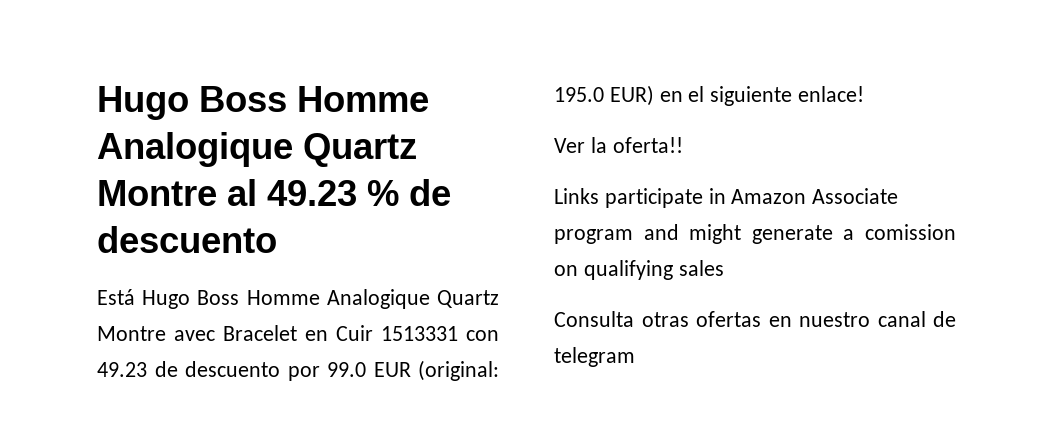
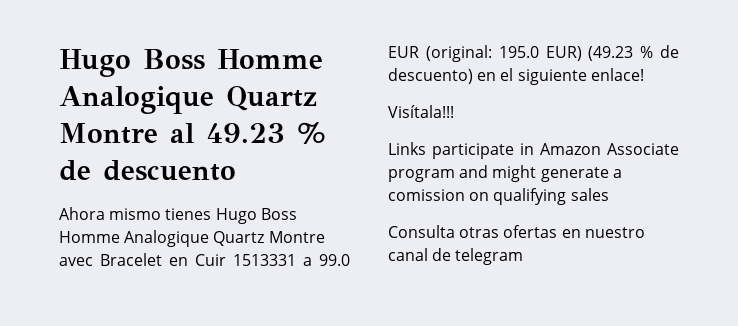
[97,289,135,305] Está -> [59,207,212,220] Ahora mismo tienes
[466,330,499,341] [97,361,320,381] con 49.23 de descuento por -> [303,257,312,266] a
(654, 95) none -> [588,45,679,61] [388,68,473,84] (49.23 % de descuento)
[554,137,683,153] Ver la oferta!! -> [388,105,454,118] Visítala!!!

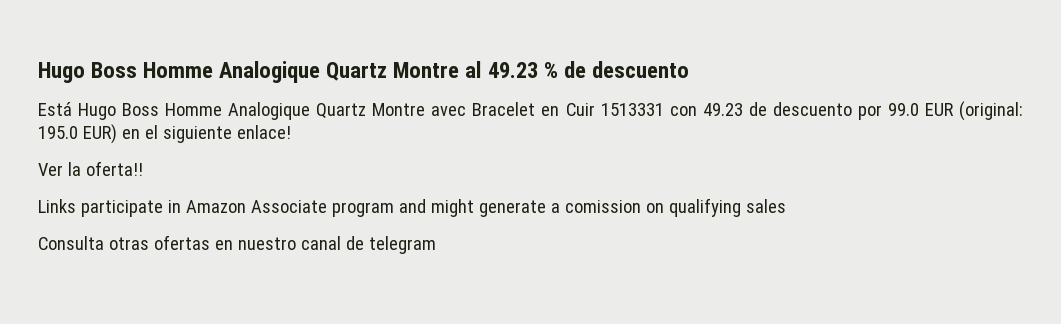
[59,207,212,220] Ahora mismo tienes -> [38,102,72,116] Está
[303,257,312,266] a -> [669,102,882,120] con 49.23 de descuento por
[588,45,679,61] [388,68,473,84] (49.23 % de descuento) -> (117, 134) none
[388,105,454,118] Visítala!!! -> [38,161,143,176] Ver la oferta!!

